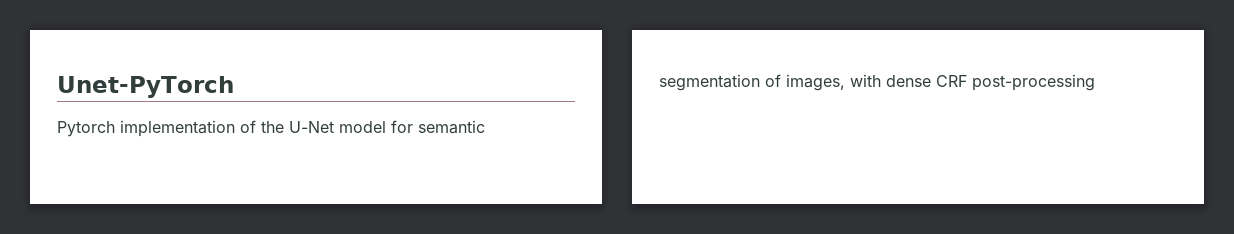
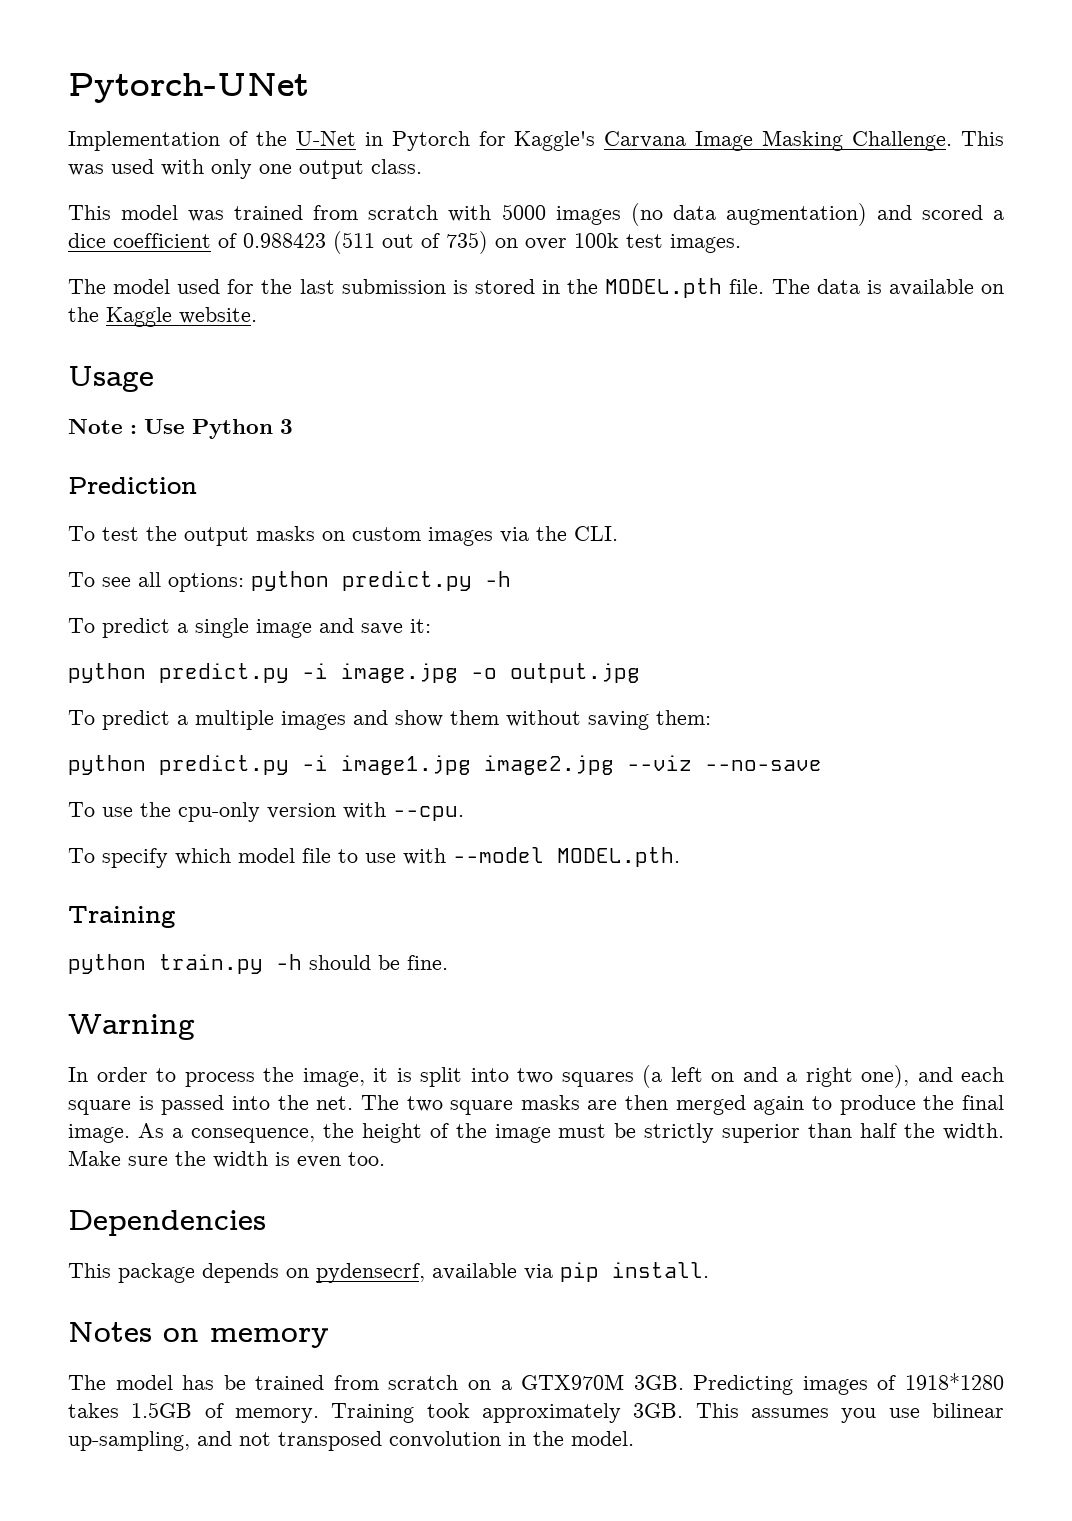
[57,76,234,98] [57,120,485,137] [659,74,1095,91] Unet-PyTorch // Pytorch implementation of the U-Net model for semantic segmentation of images, with dense CRF post-processing -> [68,73,309,103] [68,130,1004,151] [68,159,422,179] [68,203,1004,226] [68,231,741,254] [68,278,1005,298] [68,307,257,327] [68,366,154,392] [68,419,293,439] [68,477,197,494] [68,526,618,546] [68,571,511,592] [68,618,431,638] [68,663,640,683] [68,710,711,730] [68,755,822,775] [68,802,464,822] [68,847,680,868] [68,906,175,928] [68,954,448,974] [68,1014,195,1040] [68,1065,1004,1088] [68,1095,1004,1115] [68,1123,1004,1143] [68,1150,385,1168] [68,1210,266,1236] [68,1262,709,1283] [68,1322,329,1348] [68,1373,1004,1395] [68,1402,1005,1423] [68,1431,634,1451] Pytorch-UNet // Implementation of the U-Net in Pytorch for Kaggle's Carvana Image Masking Challenge. This was used with only one output class. // This model was trained from scratch with 5000 images (no data augmentation) and scored a dice coefficient of 0.988423 (511 out of 735) on over 100k test images. // The model used for the last submission is stored in the MODEL.pth file. The data is available on the Kaggle website. // Usage // Note : Use Python 3 // Prediction // To test the output masks on custom images via the CLI. // To see all options: python predict.py -h // To predict a single image and save it: // python predict.py -i image.jpg -o output.jpg // To predict a multiple images and show them without saving them: // python predict.py -i image1.jpg image2.jpg --viz --no-save // To use the cpu-only version with --cpu. // To specify which model file to use with --model MODEL.pth. // Training // python train.py -h should be fine. // Warning // In order to process the image, it is split into two squares (a left on and a right one), and each square is passed into the net. The two square masks are then merged again to produce the final image. As a consequence, the height of the image must be strictly superior than half the width. Make sure the width is even too. // Dependencies // This package depends on pydensecrf, available via pip install. // Notes on memory // The model has be trained from scratch on a GTX970M 3GB. Predicting images of 1918*1280 takes 1.5GB of memory. Training took approximately 3GB. This assumes you use bilinear up-sampling, and not transposed convolution in the model.

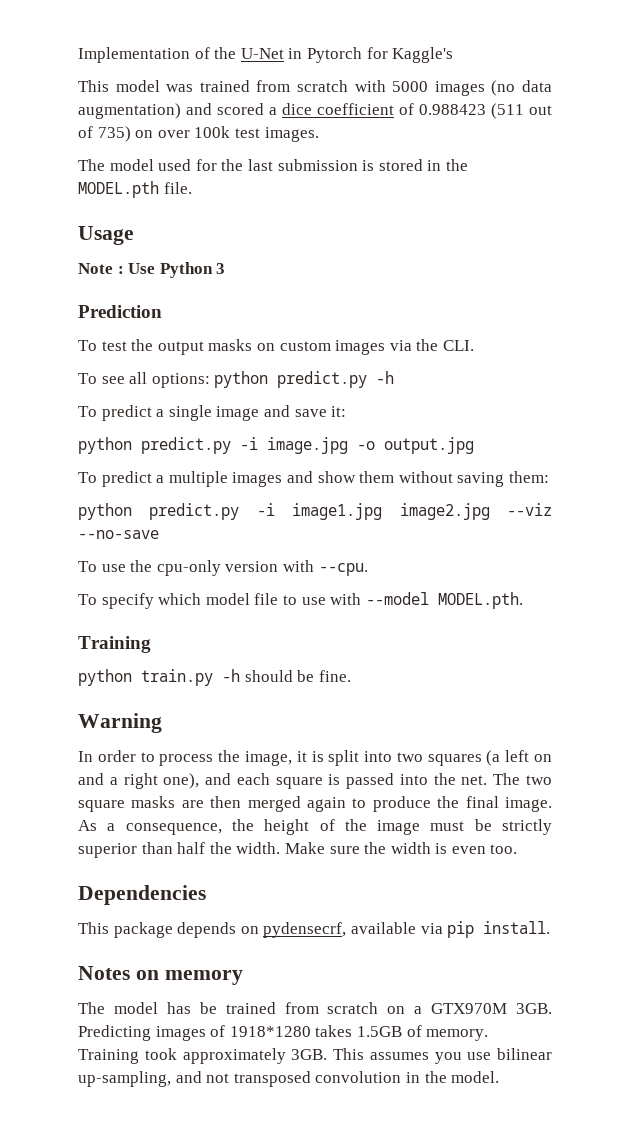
[68,73,309,103] Pytorch-UNet // -> (78, 55) none
[604,130,1004,151] [68,159,422,179] Carvana Image Masking Challenge. This was used with only one output class. -> (454, 55) none
[771,279,1005,296] [68,307,257,327] The data is available on the Kaggle website. -> (192, 188) none

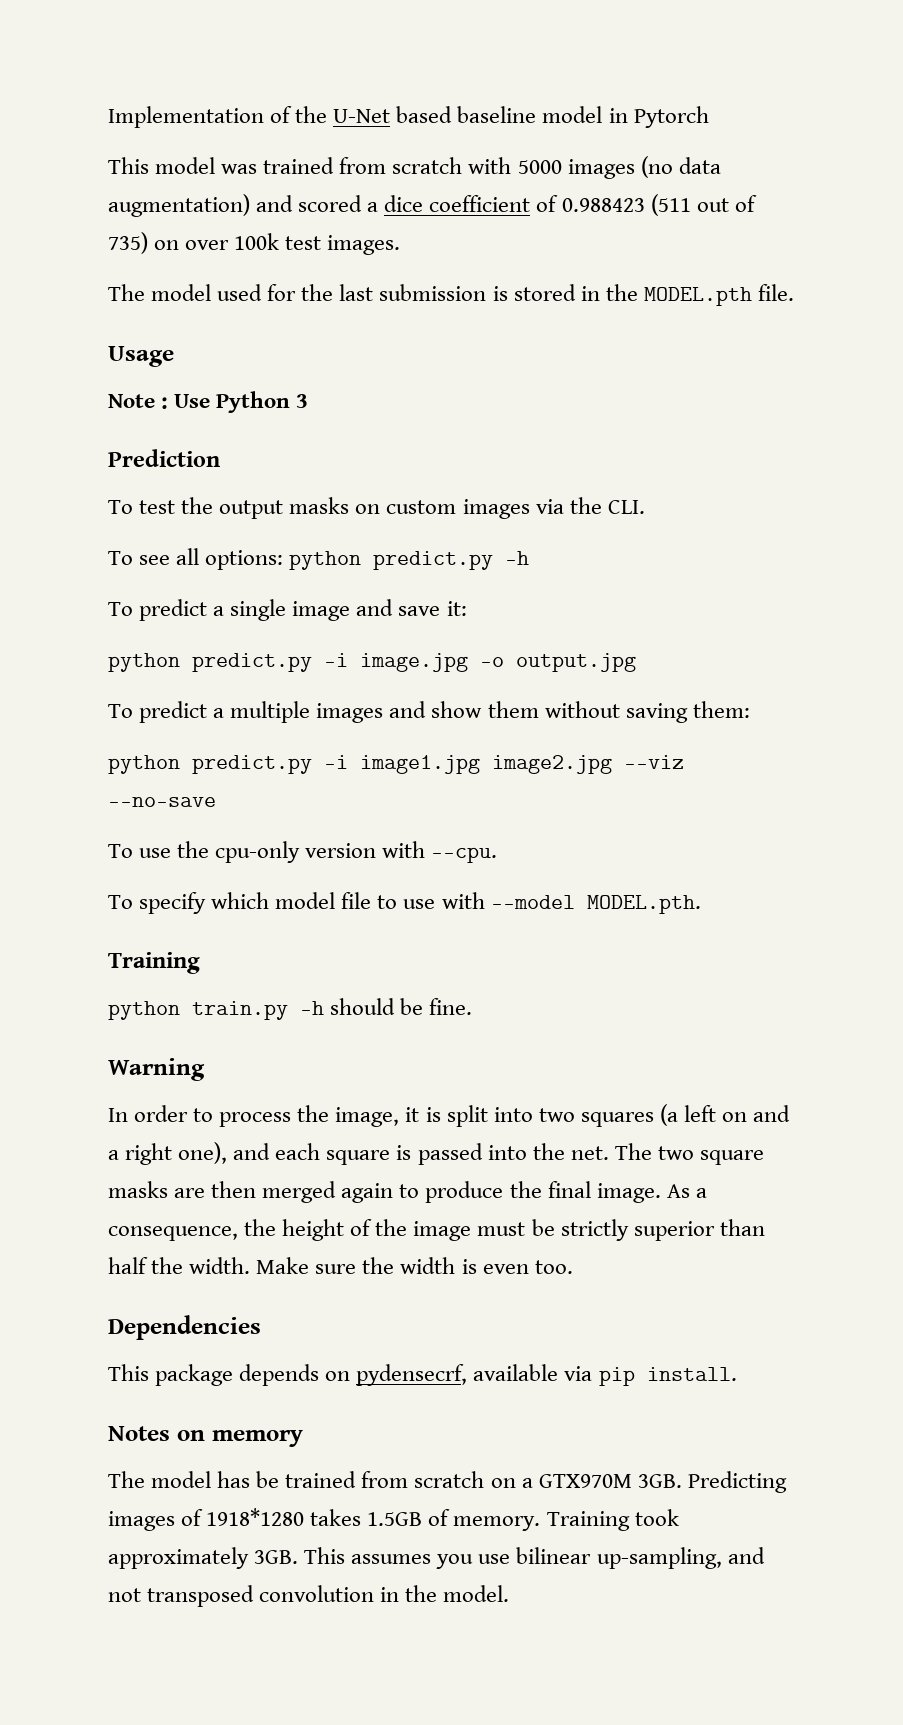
(284, 53) none -> [396,106,603,123] based baseline model
[366,47,454,63] for Kaggle's -> (709, 117) none

